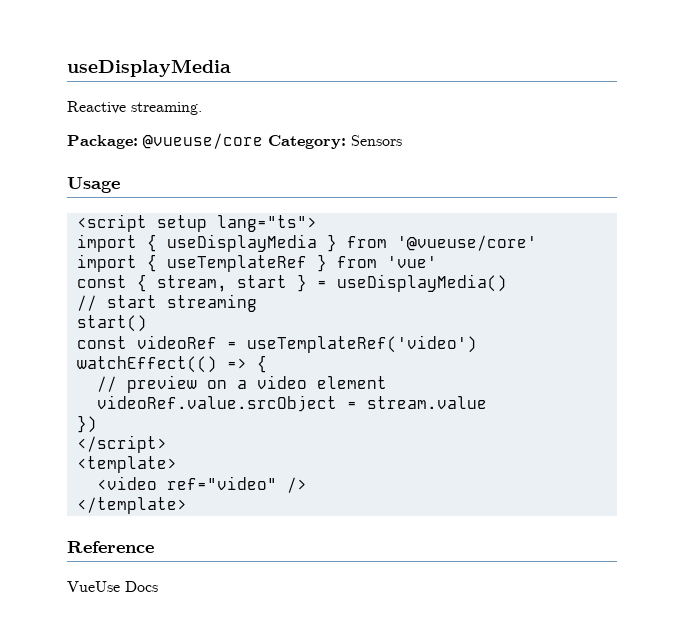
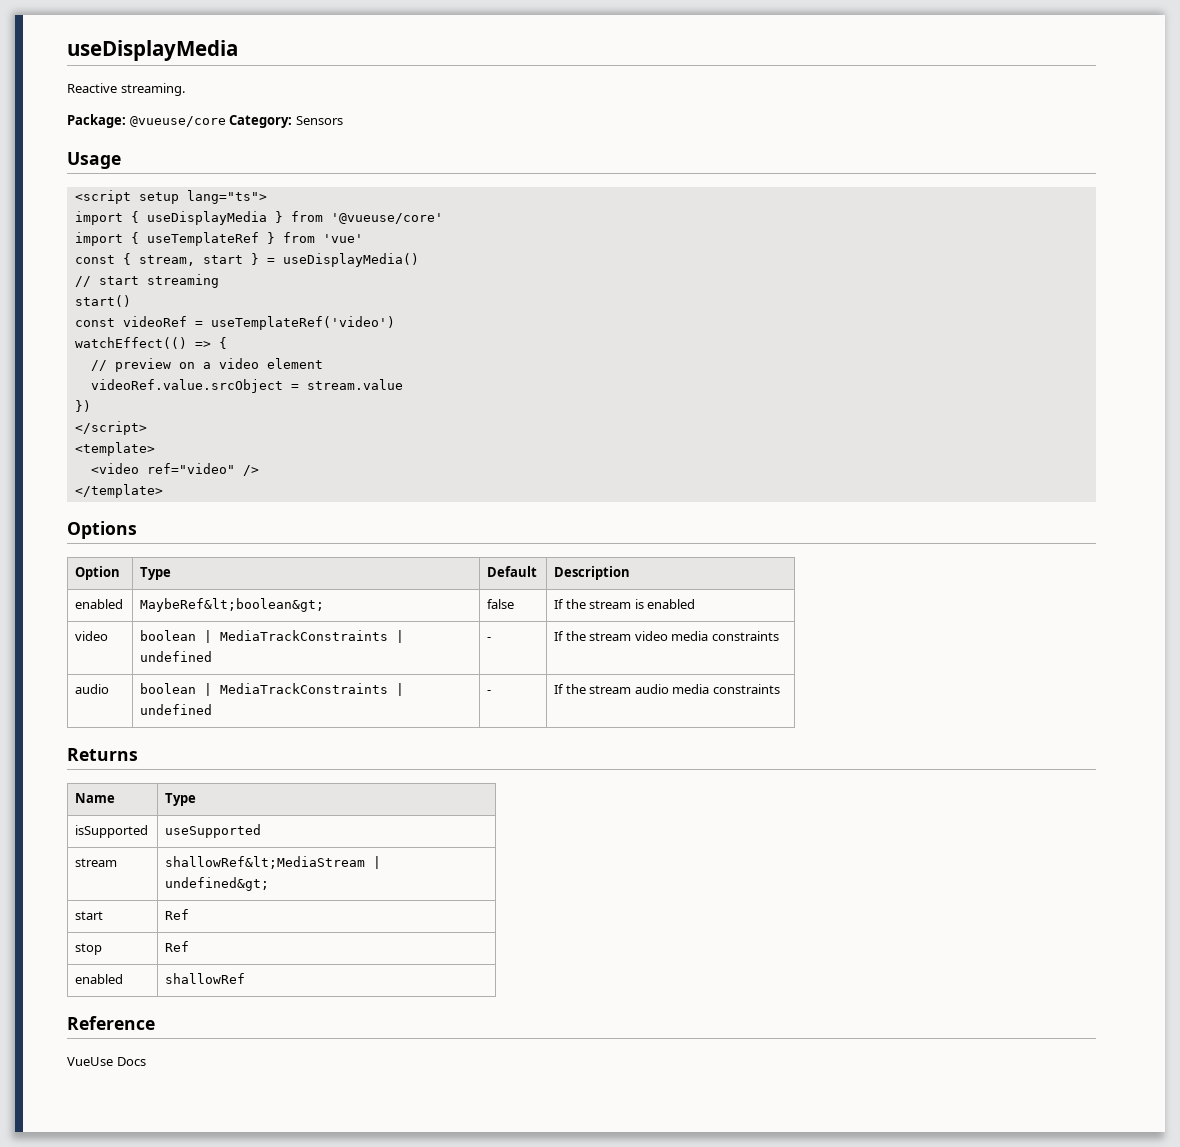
(187, 505) none -> [67,521,137,539] [75,566,121,580] [140,567,172,580] [487,566,538,577] [554,566,631,580] [75,599,124,609] [140,598,325,612] [487,599,515,609] [554,599,696,609] [75,631,109,641] [140,630,405,643] [140,651,213,662] [487,637,492,641] [554,631,779,641] [75,684,110,694] [140,683,405,696] [140,704,213,715] [487,690,492,694] [554,684,780,694] [67,748,138,761] [75,793,116,803] [165,793,197,806] [75,825,149,838] [165,824,262,838] [75,858,118,867] [165,856,382,869] [165,877,270,891] [75,911,104,920] [165,909,190,920] [75,943,103,955] [165,941,190,952] [75,974,124,984] [165,973,246,984] // Options // Option | Type | Default | Description // enabled | MaybeRef&lt;boolean&gt; | false | If the stream is enabled // video | boolean | MediaTrackConstraints | undefined | - | If the stream video media constraints // audio | boolean | MediaTrackConstraints | undefined | - | If the stream audio media constraints // Returns // Name | Type // isSupported | useSupported // stream | shallowRef&lt;MediaStream | undefined&gt; // start | Ref // stop | Ref // enabled | shallowRef

